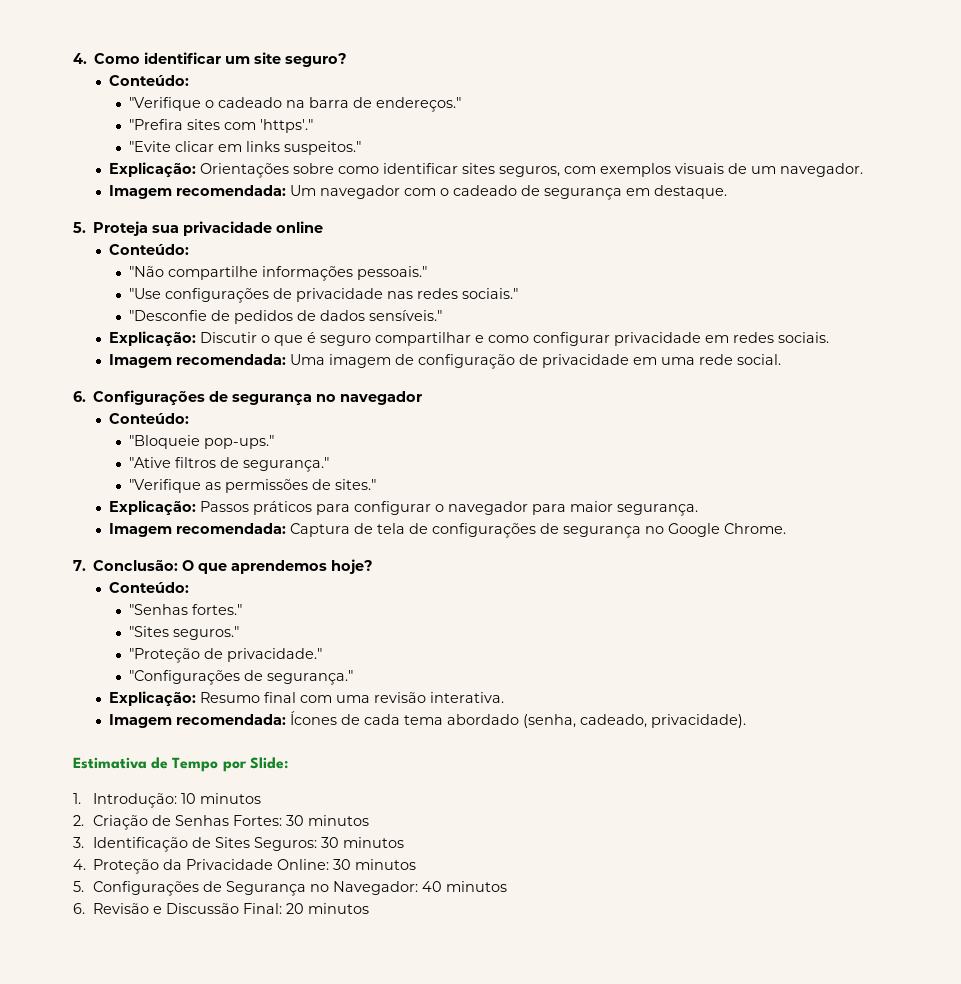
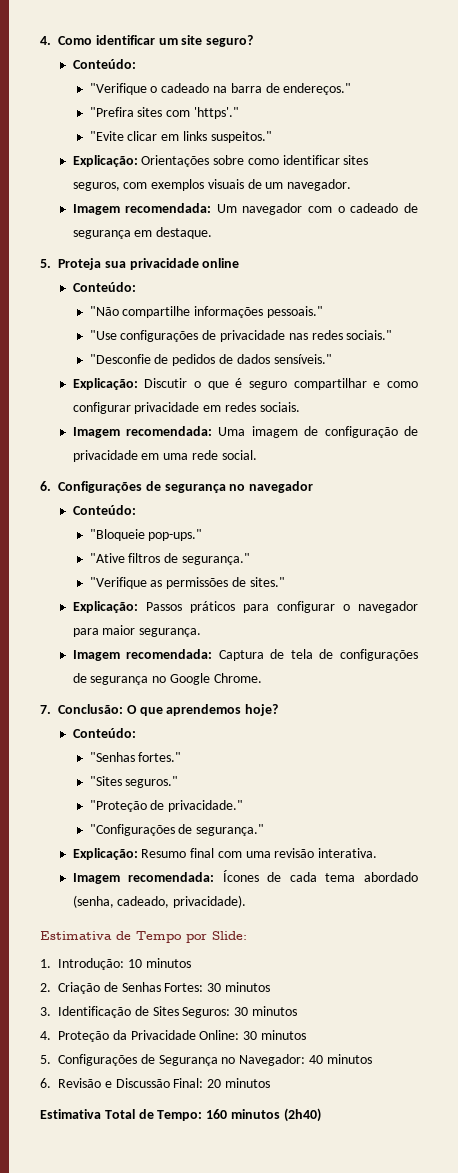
(369, 908) none -> [40,1108,321,1122] // Estimativa Total de Tempo: 160 minutos (2h40)

